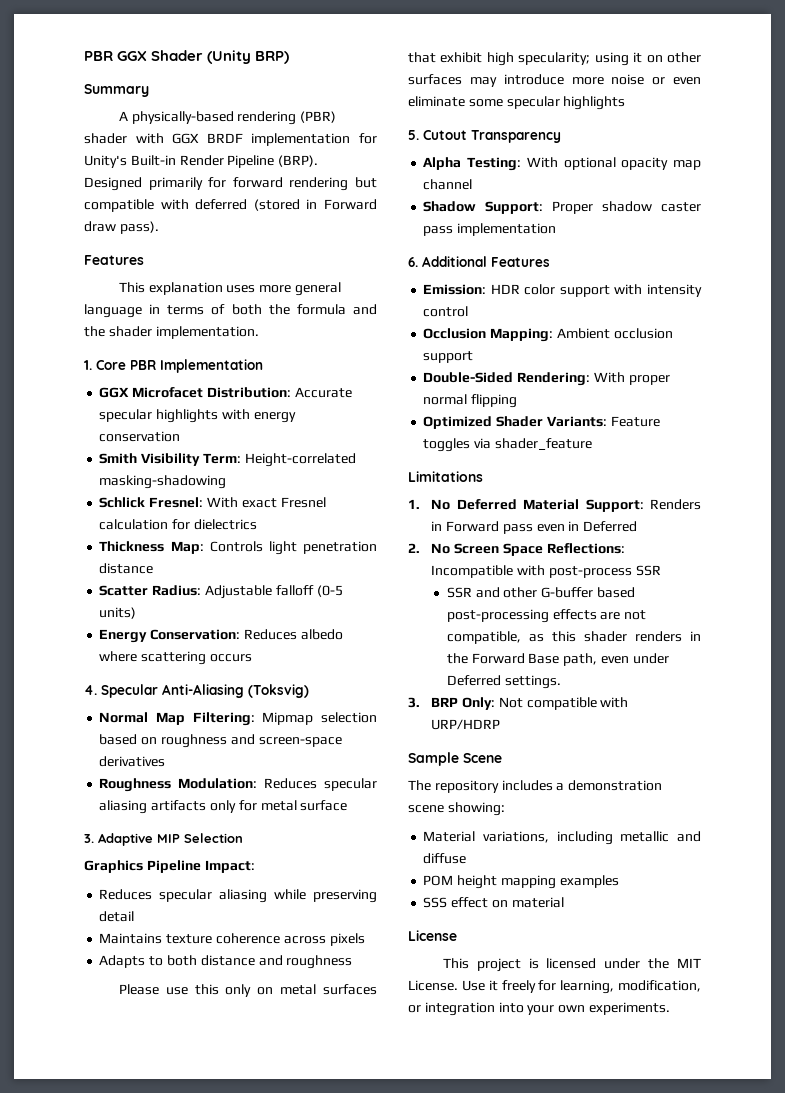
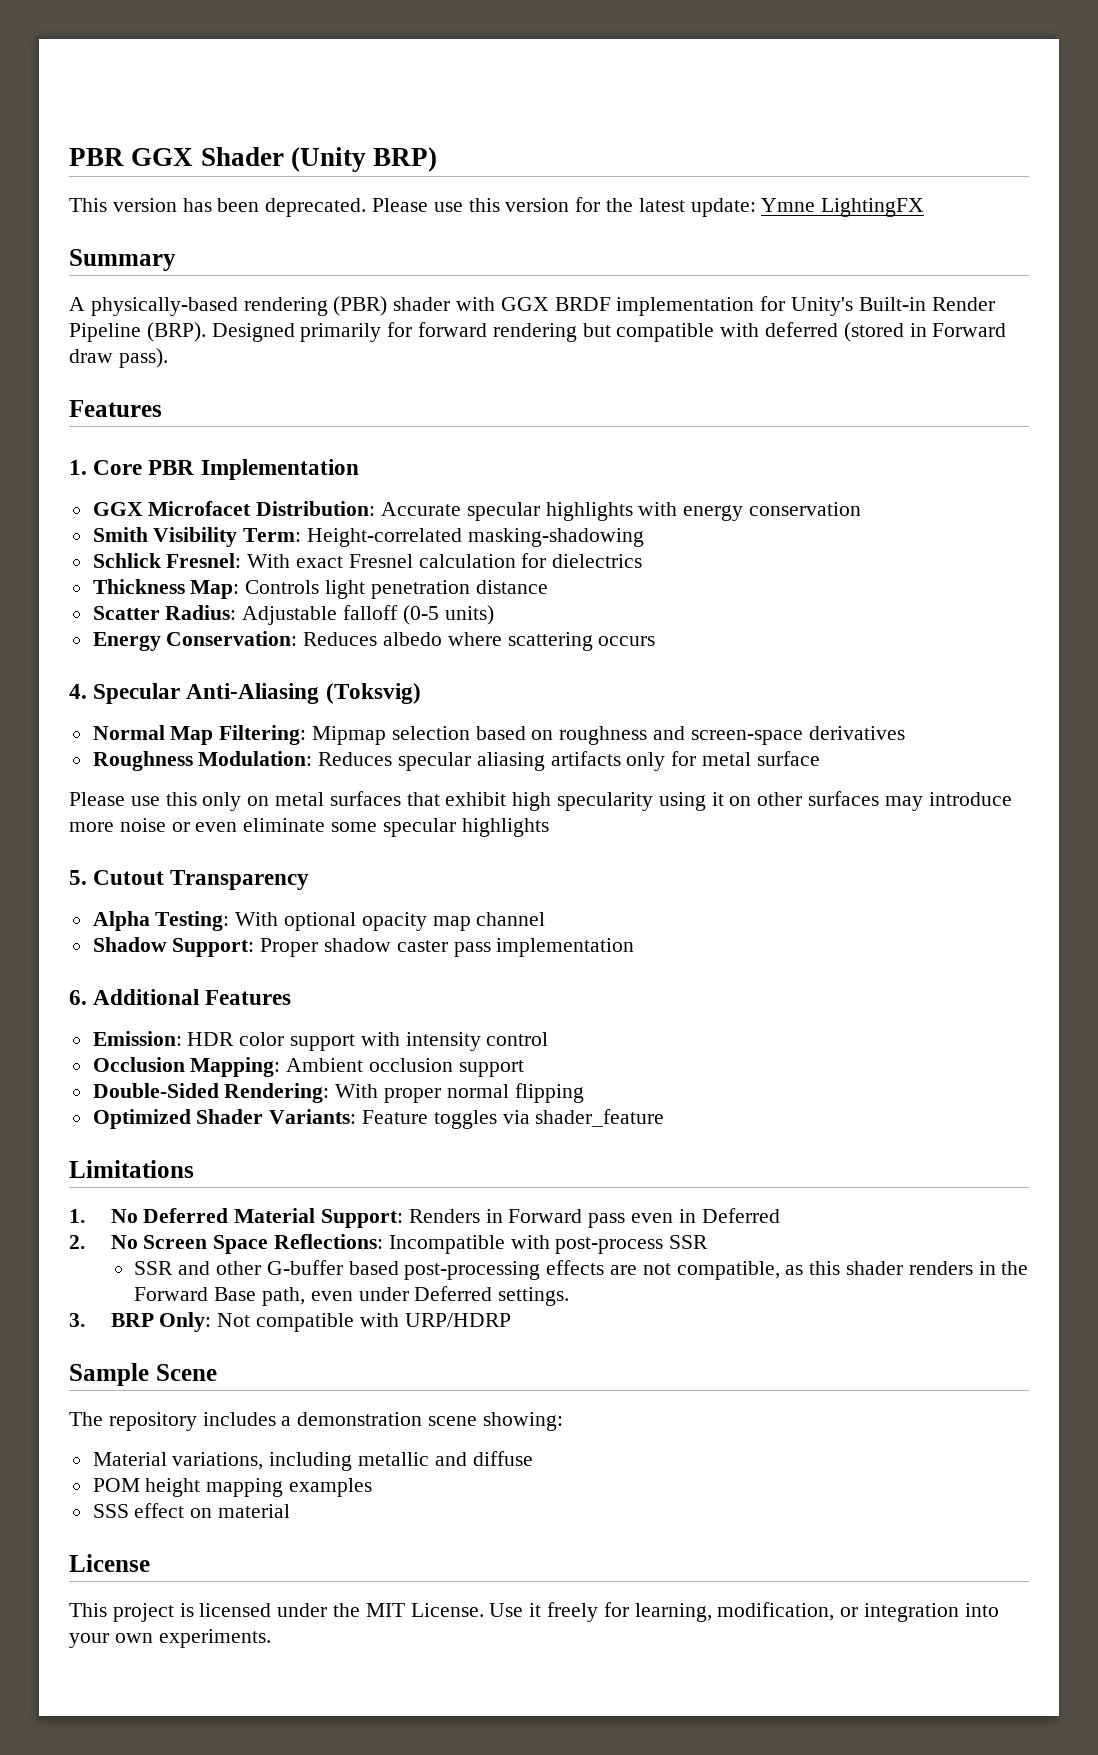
(290, 57) none -> [69,197,925,217] // This version has been deprecated. Please use this version for the latest update: Ymne LightingFX
[118,282,341,296] [84,304,377,318] [84,326,259,339] // This explanation uses more general language in terms of both the formula and the shader implementation. -> (162, 408) none
[84,833,243,846] [84,860,255,873] [99,889,377,903] [99,911,135,922] [99,933,365,946] [99,955,353,969] // 3. Adaptive MIP Selection // Graphics Pipeline Impact: // Reduces specular aliasing while preserving detail // Maintains texture coherence across pixels // Adapts to both distance and roughness -> (820, 758) none
[518,52,591,65] specularity; -> [557,792,654,811] specularity

